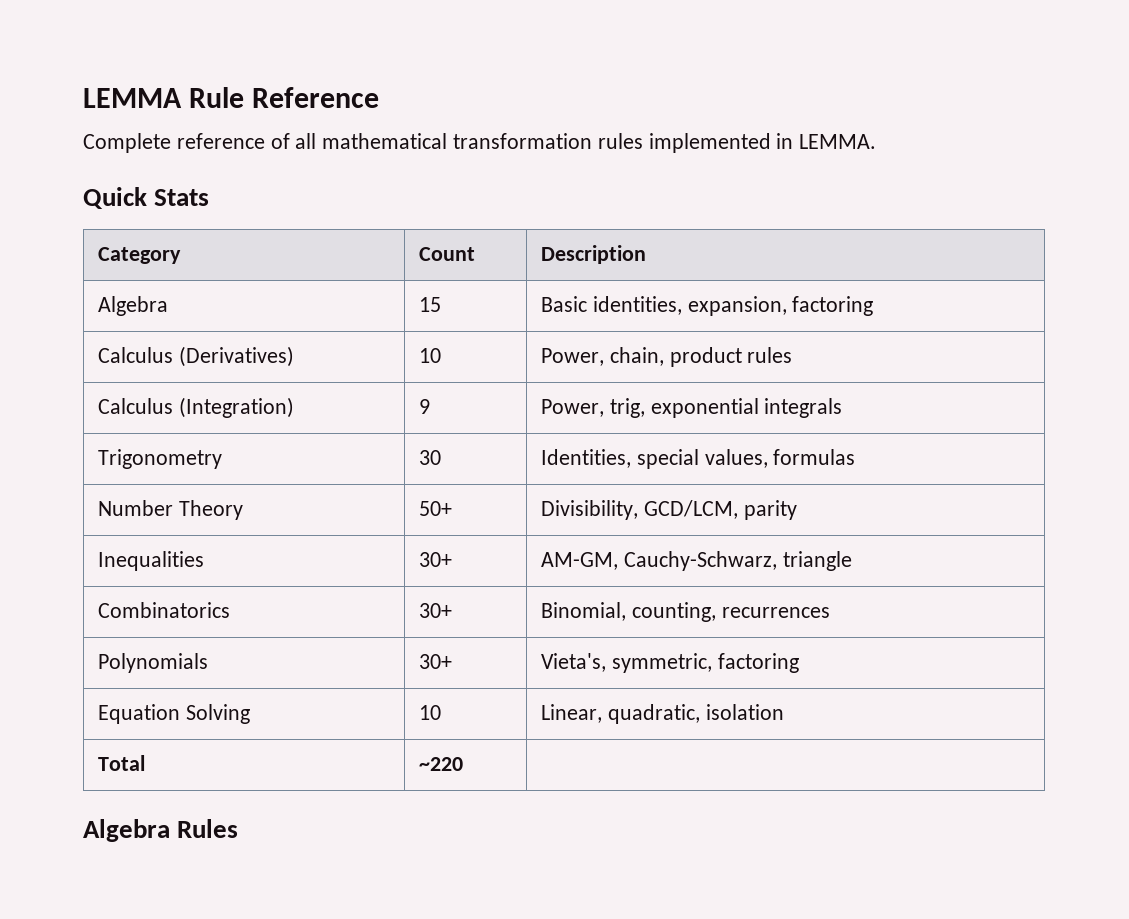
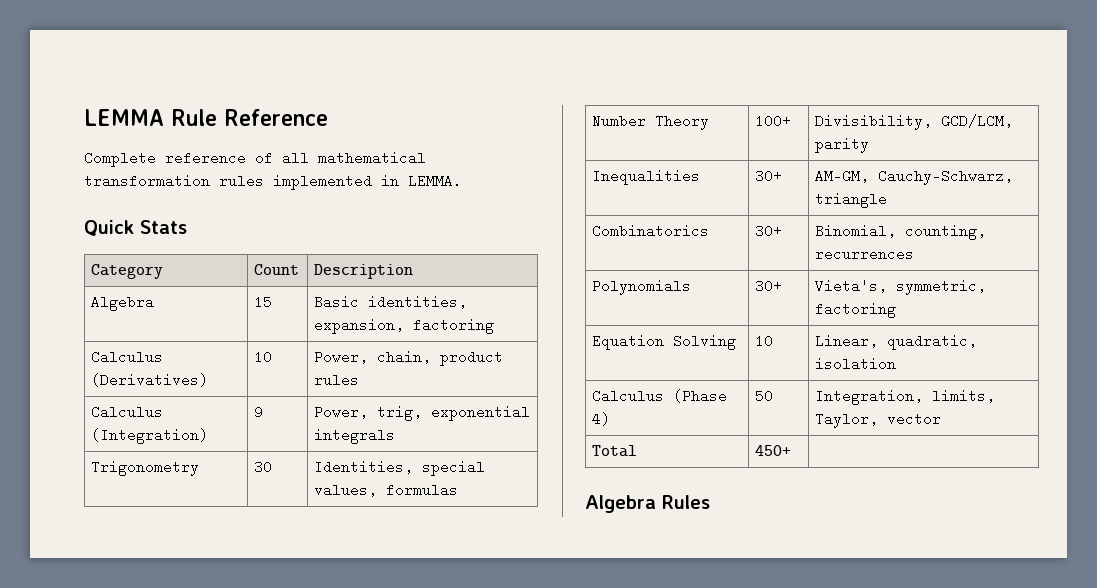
[419,501,453,516] 50+ -> [754,114,791,128] 100+
(784, 712) none -> [591,389,727,403] [591,412,610,426] [754,389,773,403] [814,389,995,405] [814,412,941,428] // Calculus (Phase 4) | 50 | Integration, limits, Taylor, vector
[419,757,464,771] ~220 -> [754,445,791,456] 450+

